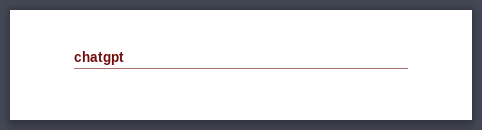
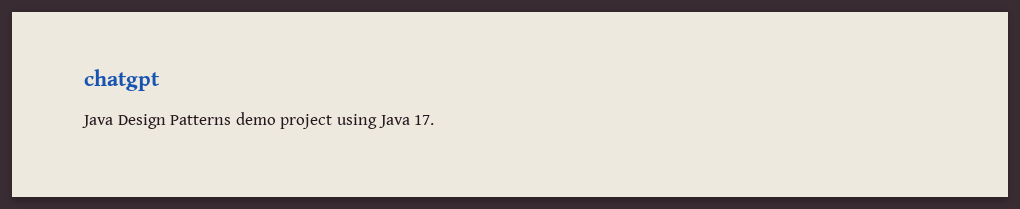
(124, 58) none -> [82,112,435,129] // Java Design Patterns demo project using Java 17.

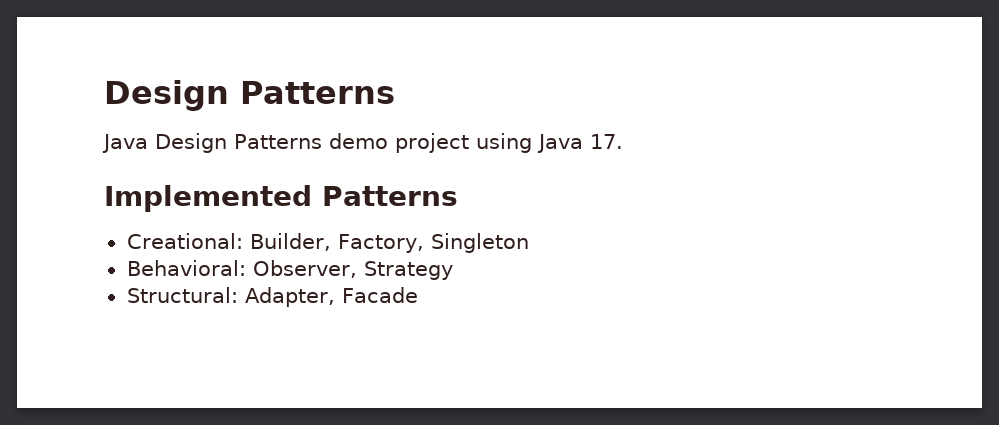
[84,69,160,91] chatgpt -> [104,80,395,111] Design Patterns
(435, 120) none -> [104,185,458,212] [126,233,529,253] [126,260,453,280] [126,287,418,307] // Implemented Patterns // Creational: Builder, Factory, Singleton // Behavioral: Observer, Strategy // Structural: Adapter, Facade

